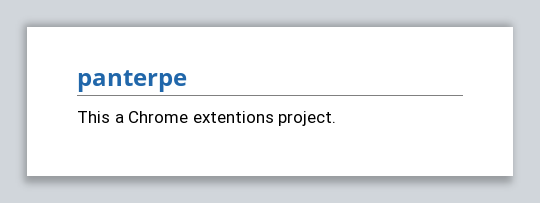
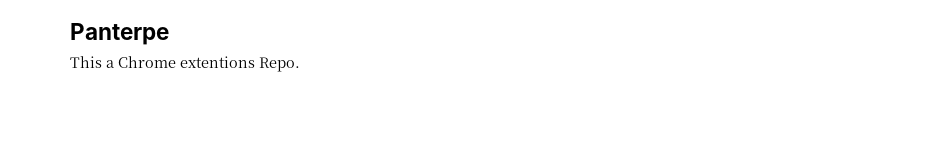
[77,70,187,92] panterpe -> [70,23,169,45] Panterpe
[278,111,337,126] project. -> [259,57,300,72] Repo.

